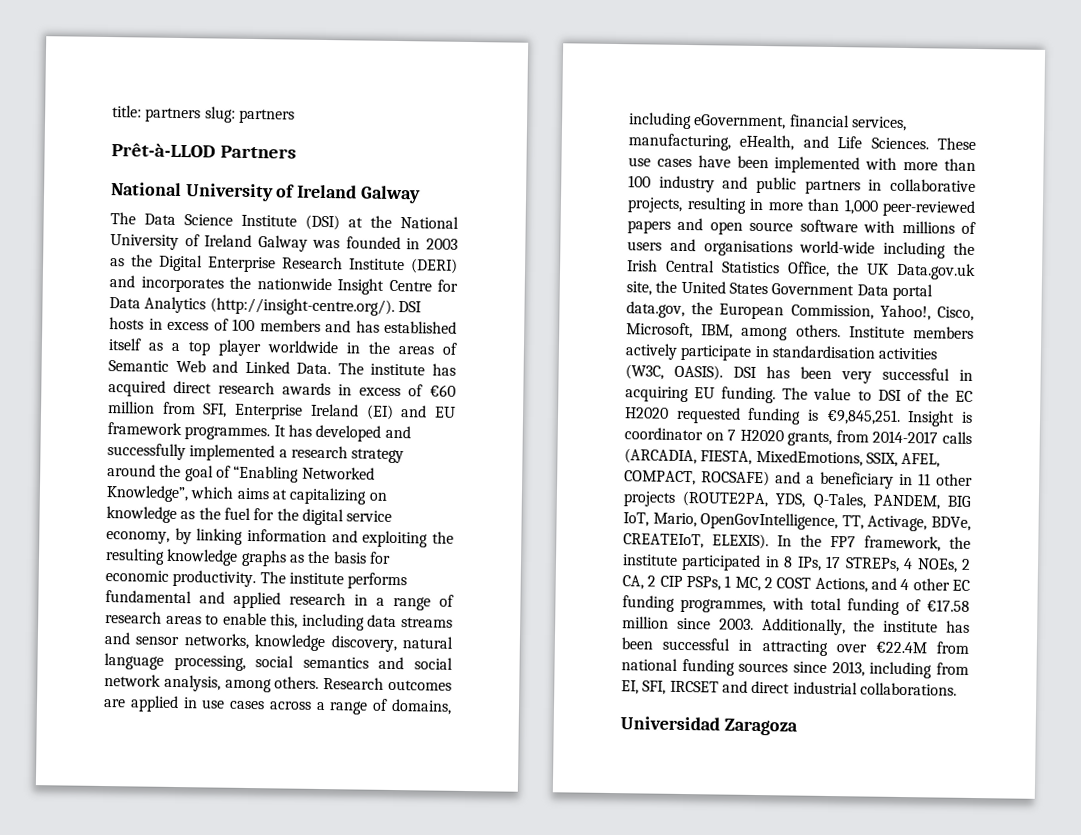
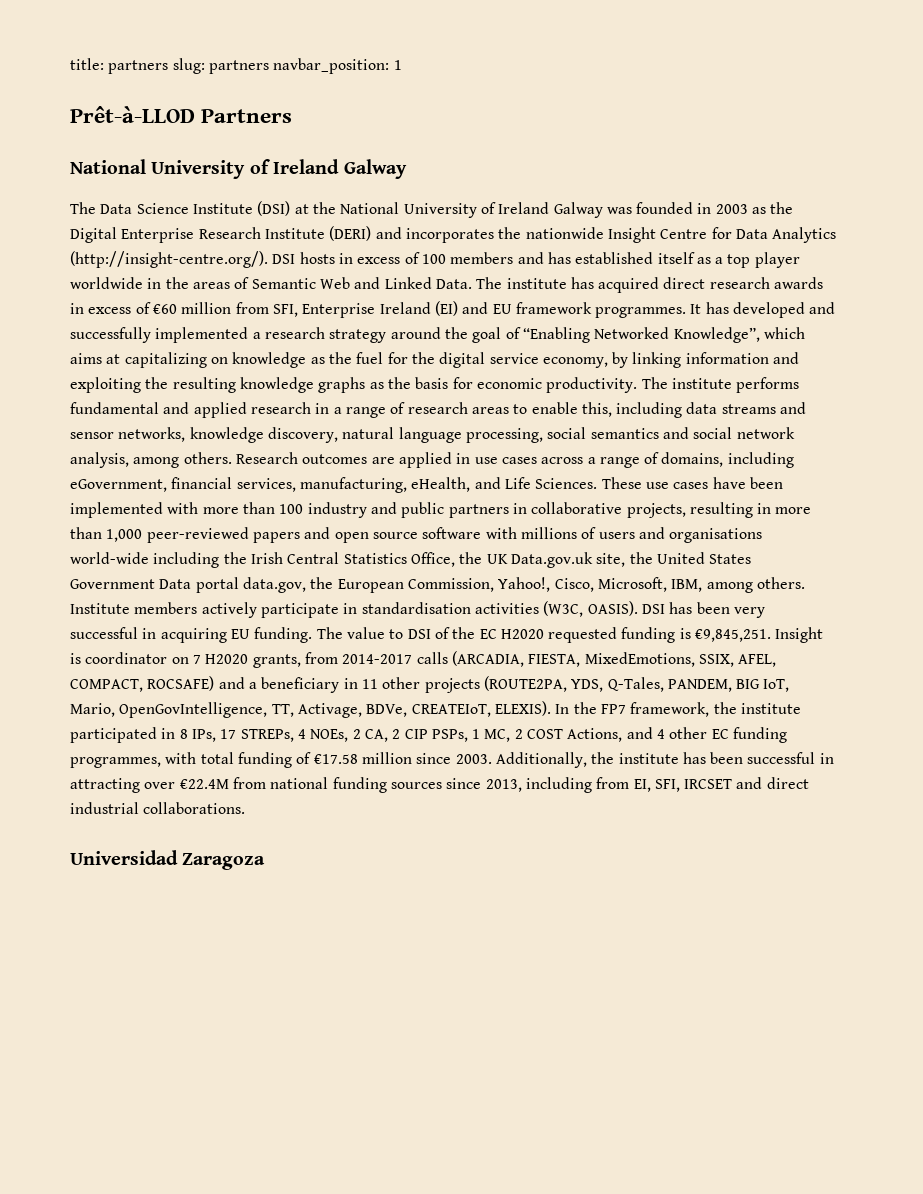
(295, 116) none -> [273,58,402,74] navbar_position: 1

